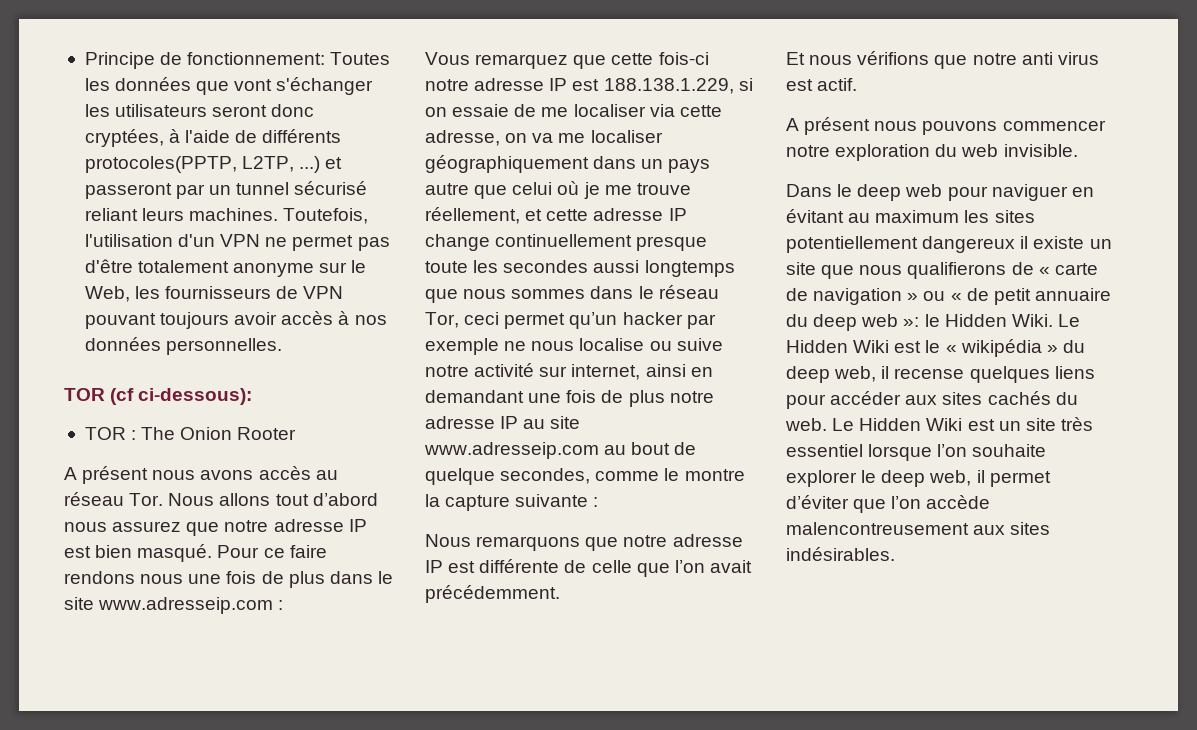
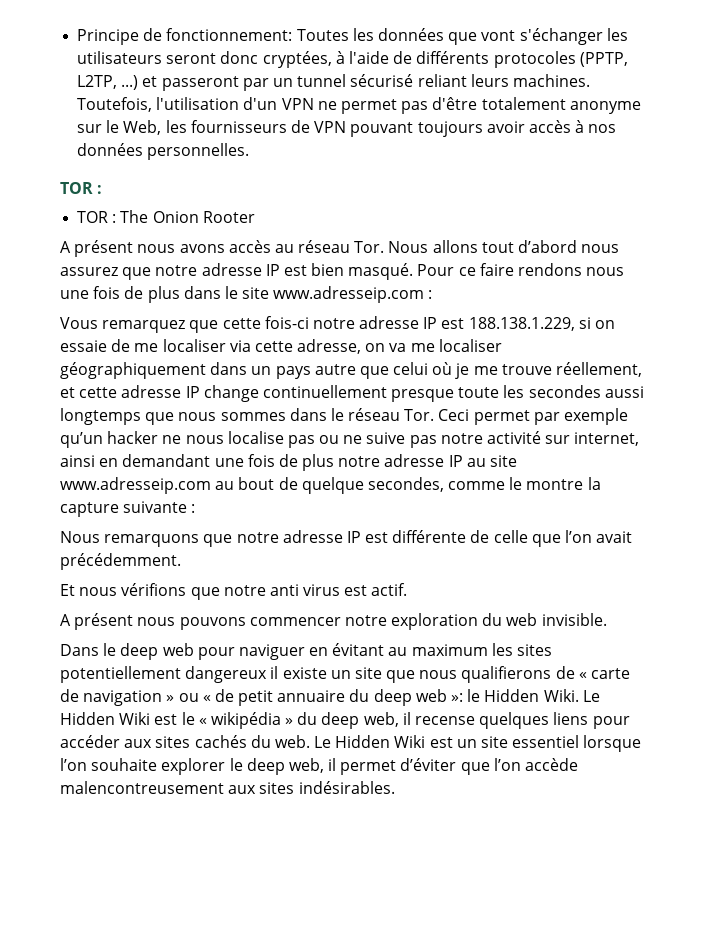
[84,156,237,173] protocoles(PPTP, -> [493,51,628,68] protocoles (PPTP,
[110,388,253,405] (cf ci-dessous): -> [97,185,103,194] :
[425,312,716,329] [425,338,723,355] Tor, ceci permet qu’un hacker par exemple ne nous localise ou suive -> [404,408,629,425] [60,431,437,448] Tor. Ceci permet par exemple qu’un hacker ne nous localise pas ou ne suive pas
[1060,417,1093,431] très -> (509, 742) none

